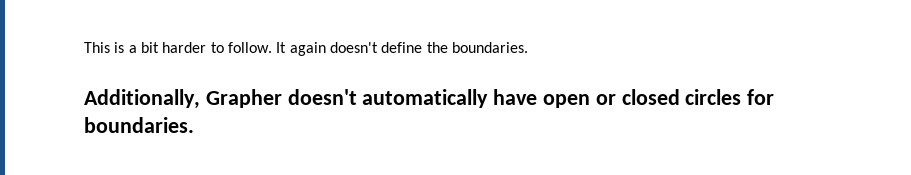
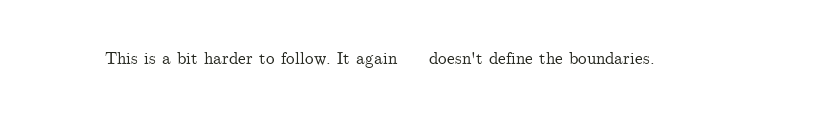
[84,89,775,109] [84,117,194,133] // Additionally, Grapher doesn't automatically have open or closed circles for boundaries. -> (655, 58) none

